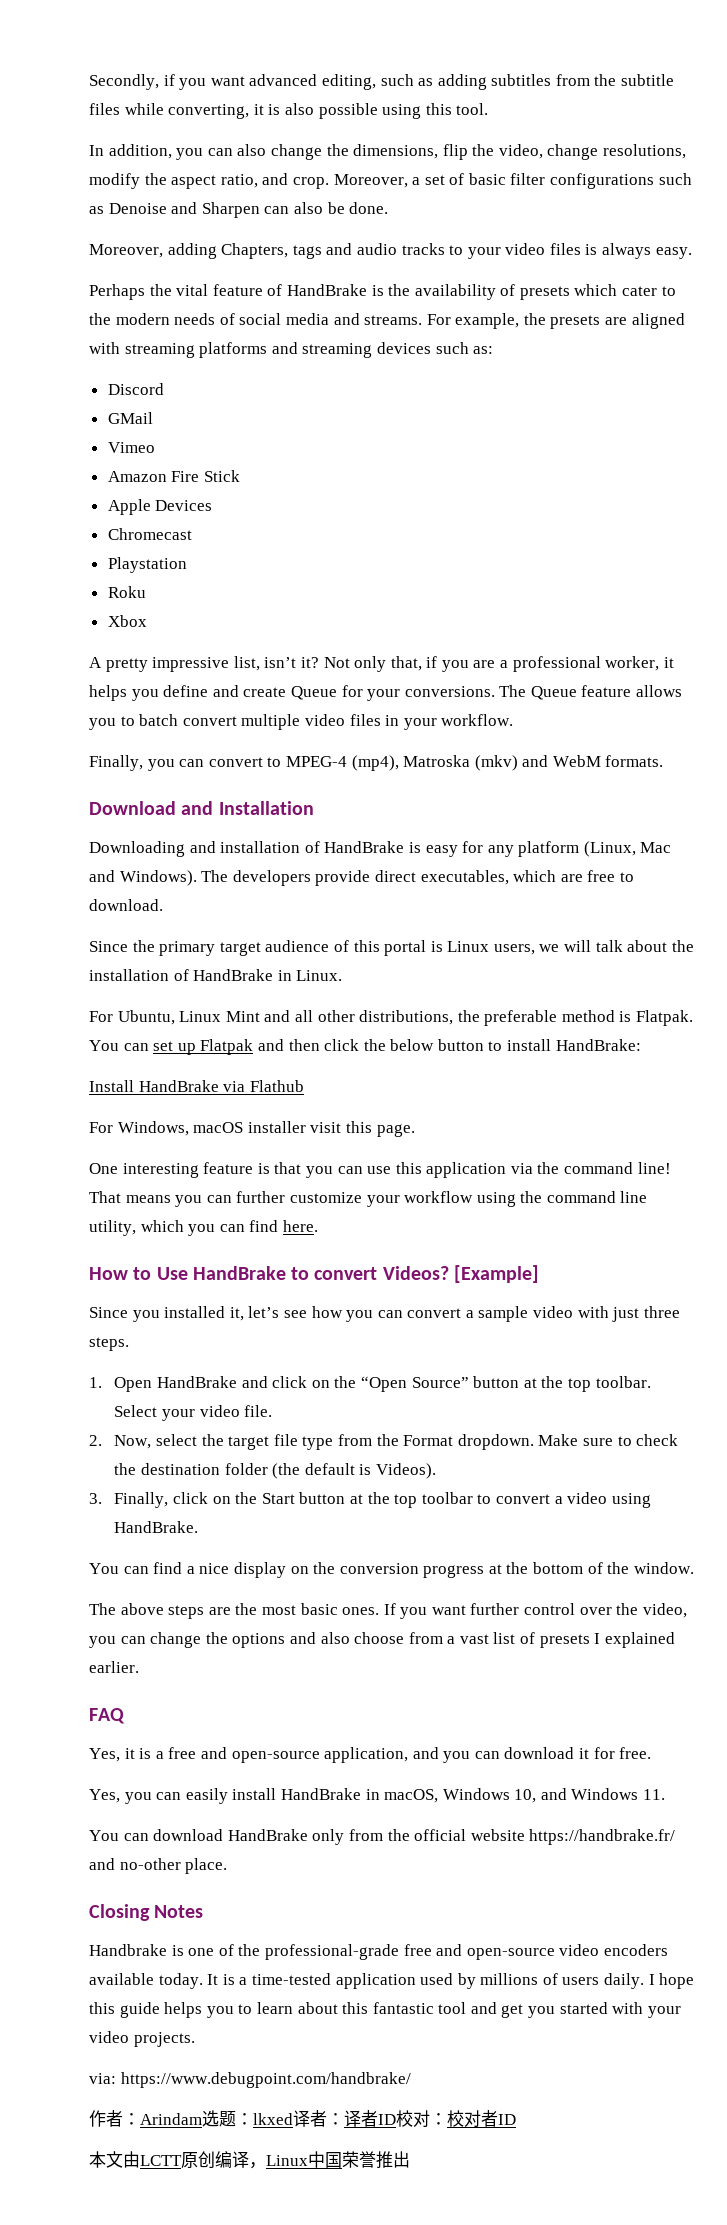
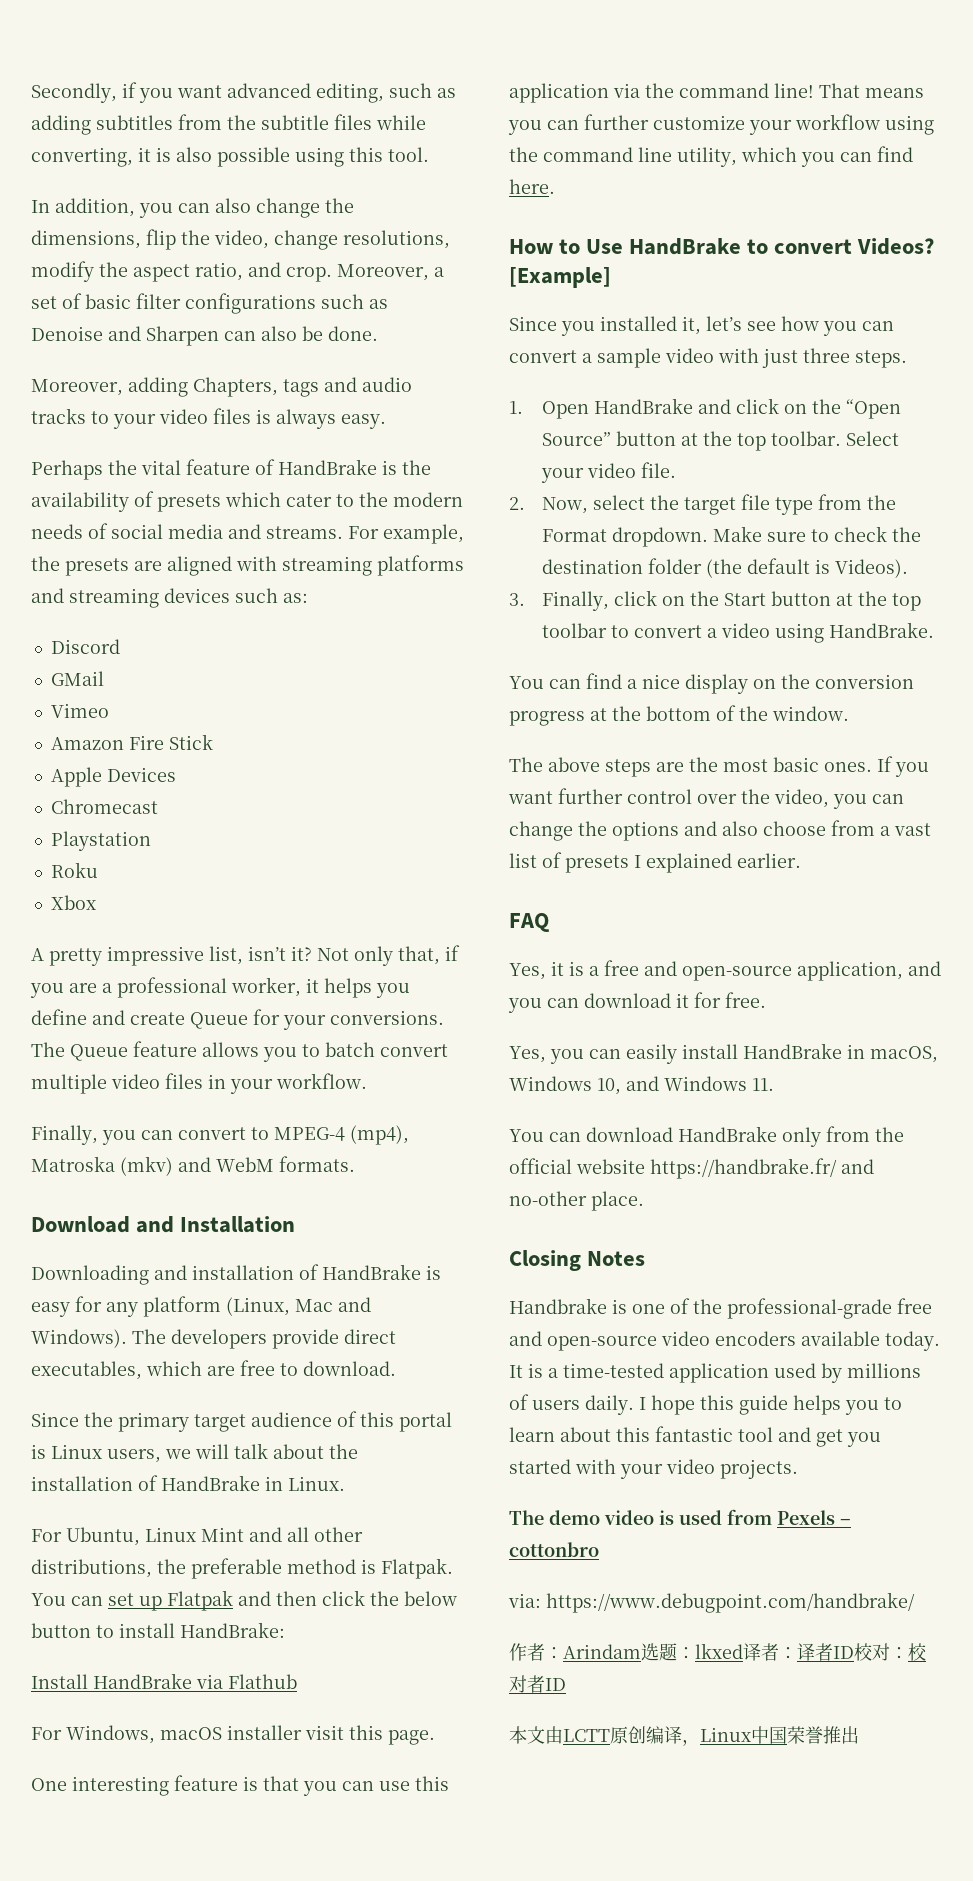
(195, 2039) none -> [509,1509,851,1525] [509,1542,599,1557] // The demo video is used from Pexels – cottonbro

